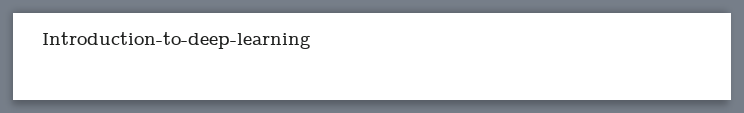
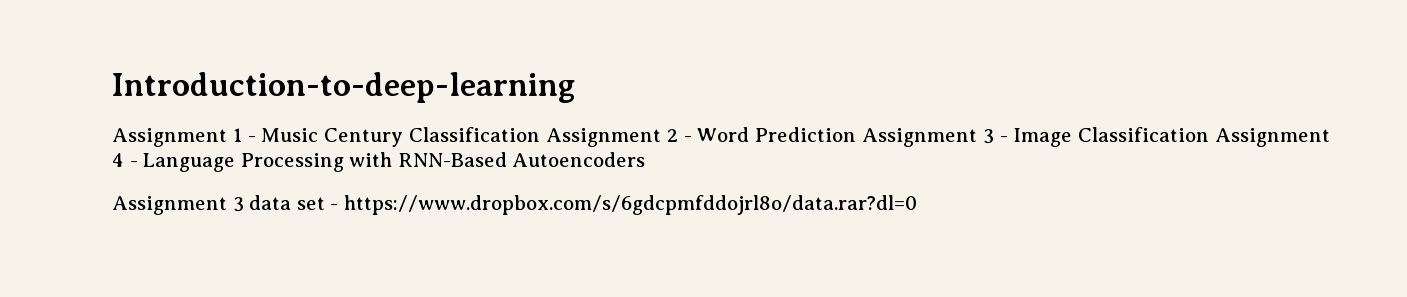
(311, 40) none -> [112,127,1330,147] [112,152,646,172] [112,195,917,215] // Assignment 1 - Music Century Classification Assignment 2 - Word Prediction Assignment 3 - Image Classification Assignment 4 - Language Processing with RNN-Based Autoencoders // Assignment 3 data set - https://www.dropbox.com/s/6gdcpmfddojrl8o/data.rar?dl=0

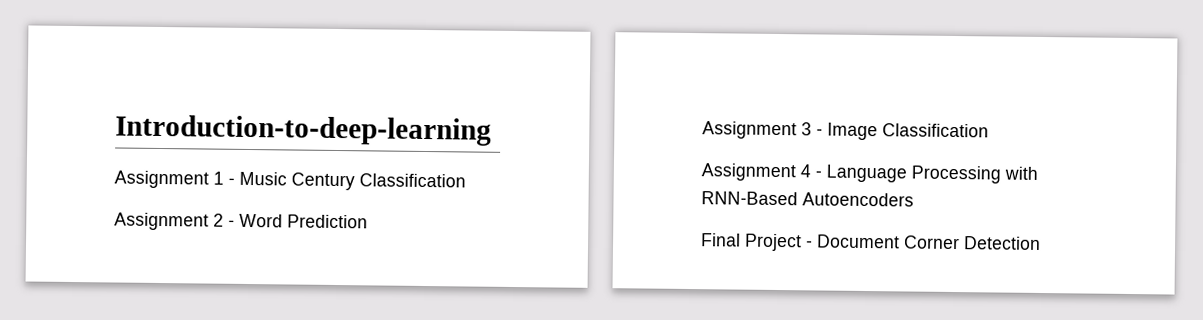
(541, 134) none -> (466, 180) //
(857, 134) none -> (368, 221) //
(1210, 134) none -> (989, 130) //
[112,195,917,215] Assignment 3 data set - https://www.dropbox.com/s/6gdcpmfddojrl8o/data.rar?dl=0 -> [701,233,1041,252] Final Project - Document Corner Detection

